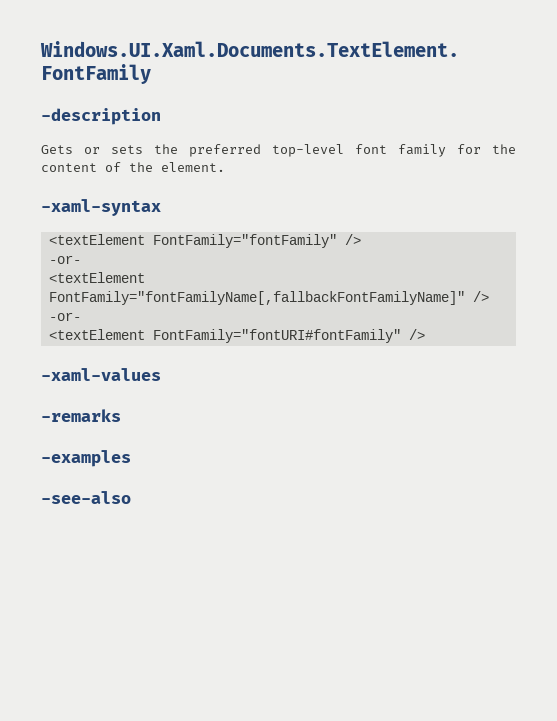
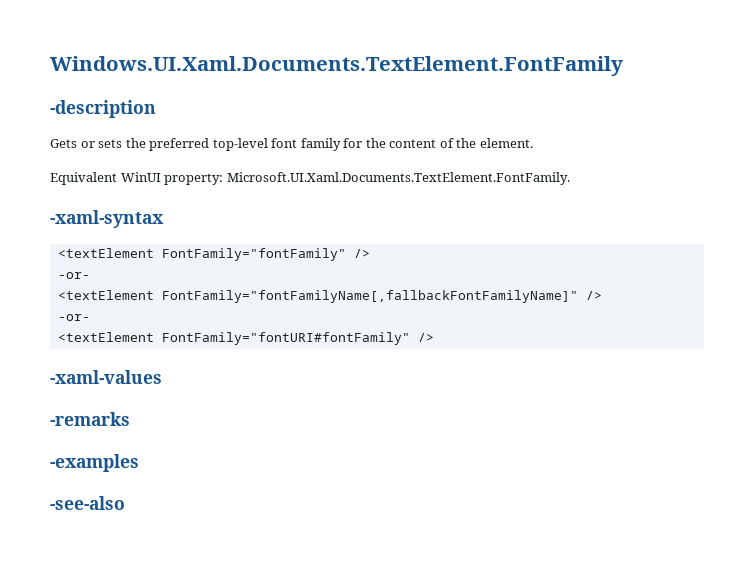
(225, 167) none -> [50,172,570,185] // Equivalent WinUI property: Microsoft.UI.Xaml.Documents.TextElement.FontFamily.

